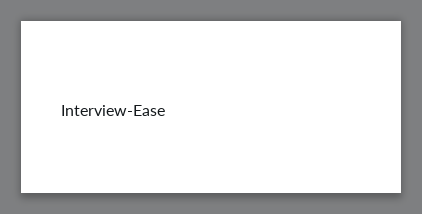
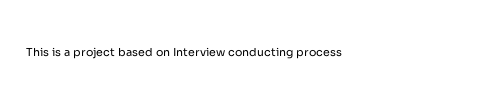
[61,105,165,116] Interview-Ease -> [26,47,342,59] This is a project based on Interview conducting process

